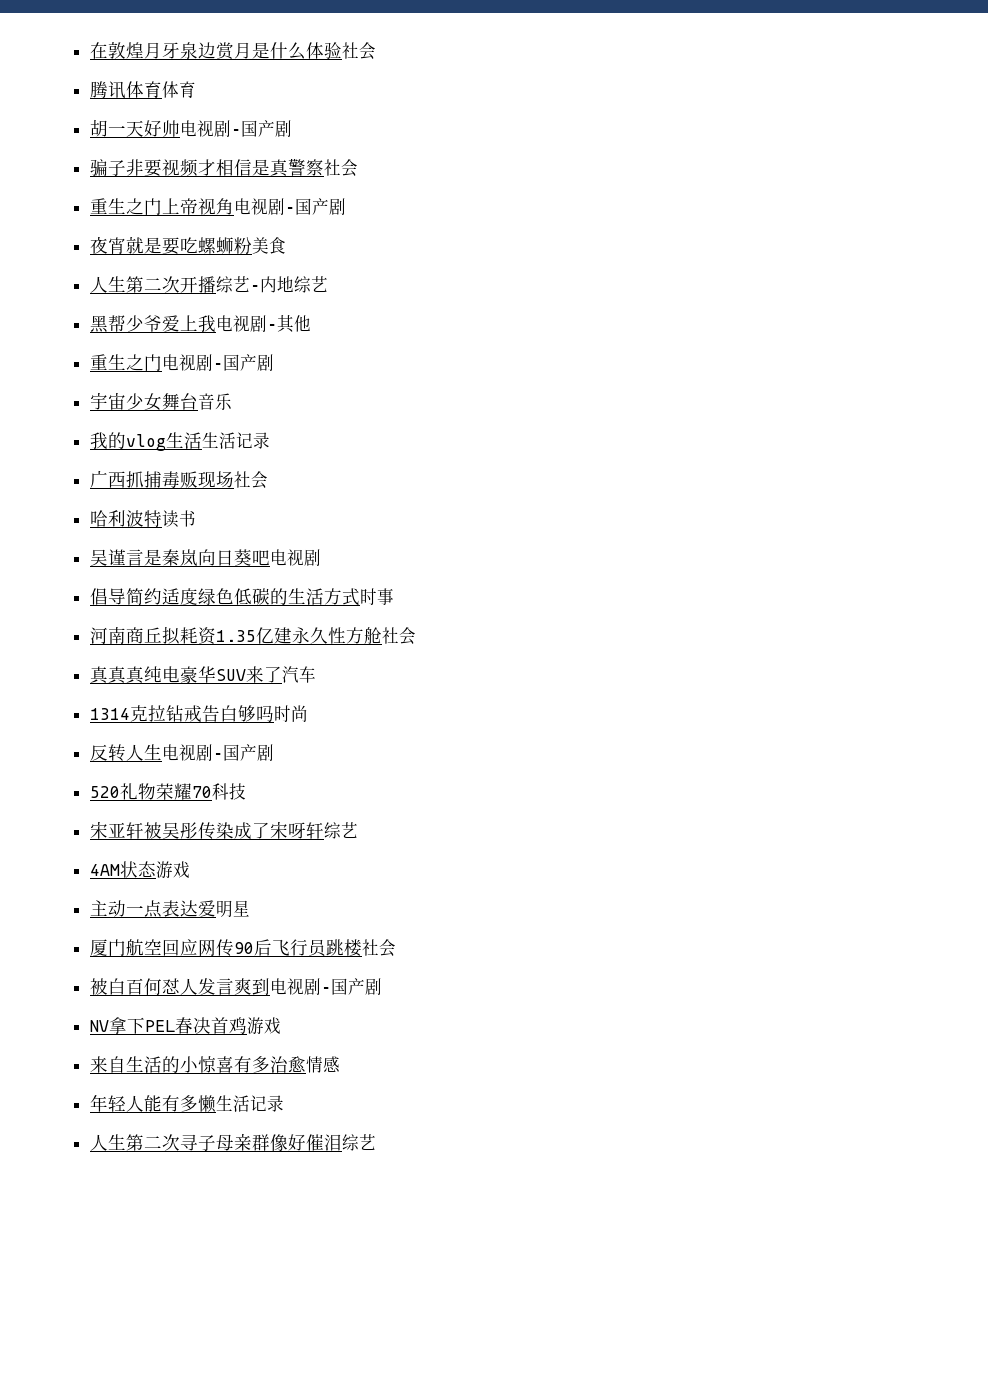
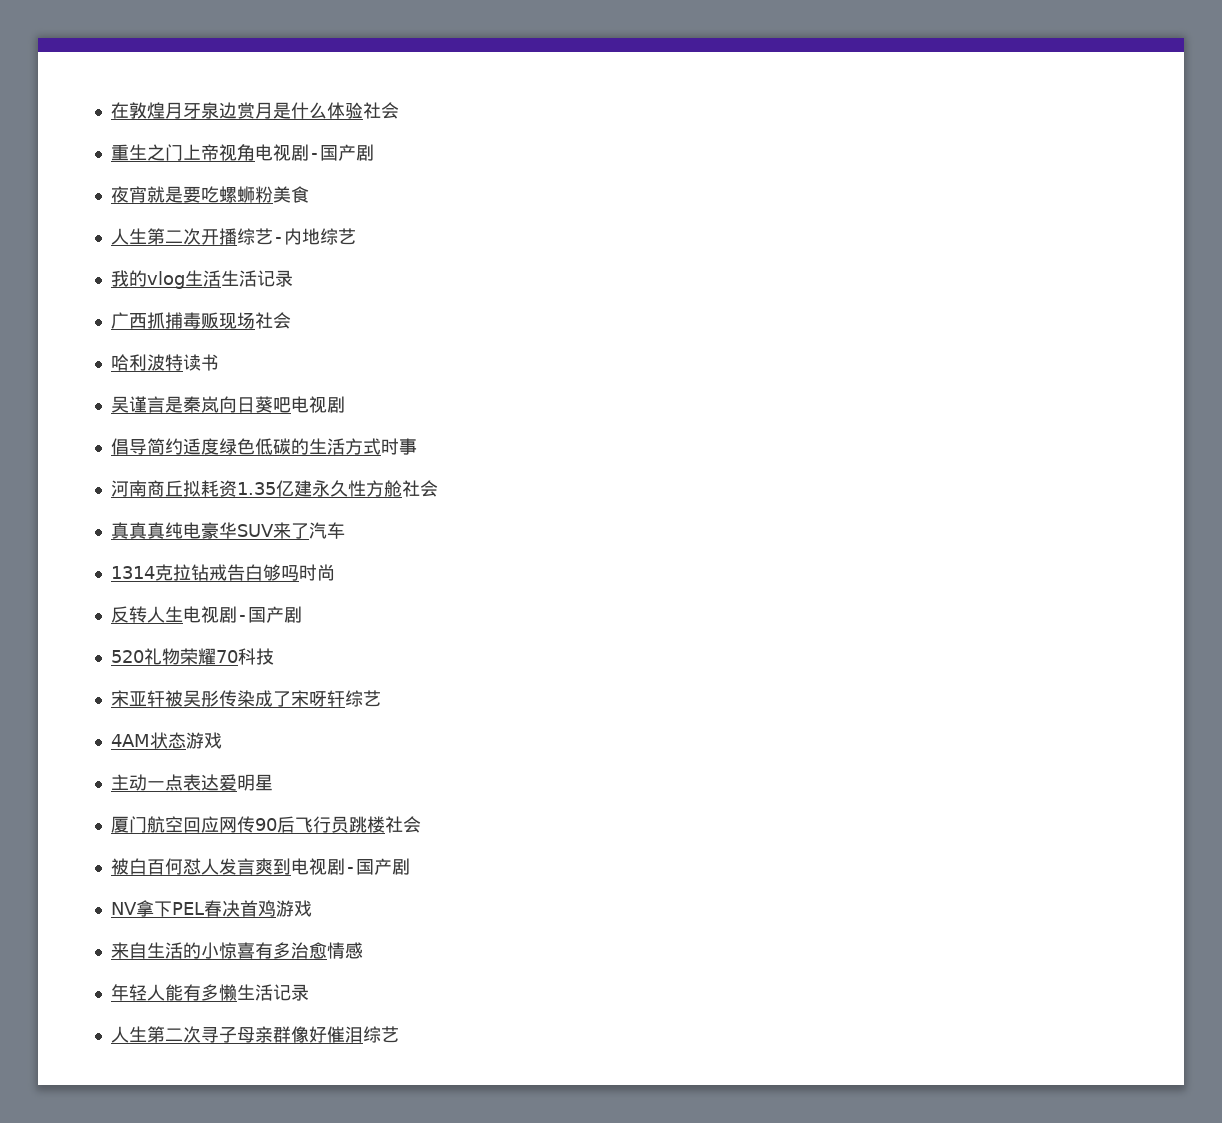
[90,81,197,99] [90,119,293,137] [90,158,359,177] // 腾讯体育体育 // 胡一天好帅电视剧-国产剧 // 骗子非要视频才相信是真警察社会 -> (399, 110) none
[90,315,312,333] [90,354,275,371] [90,392,233,411] // 黑帮少爷爱上我电视剧-其他 // 重生之门电视剧-国产剧 // 宇宙少女舞台音乐 -> (356, 236) none

